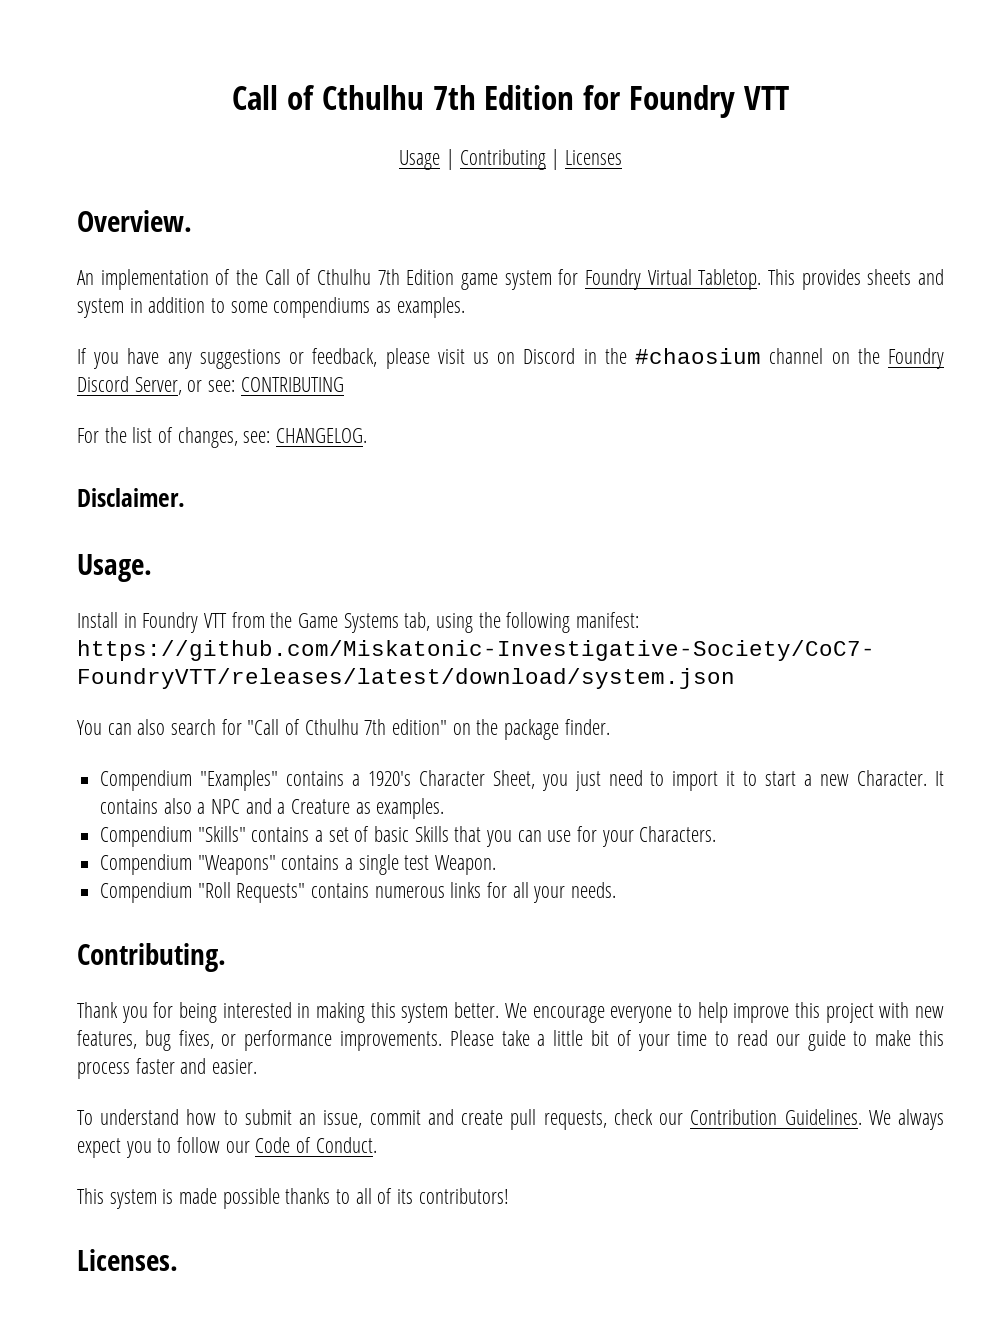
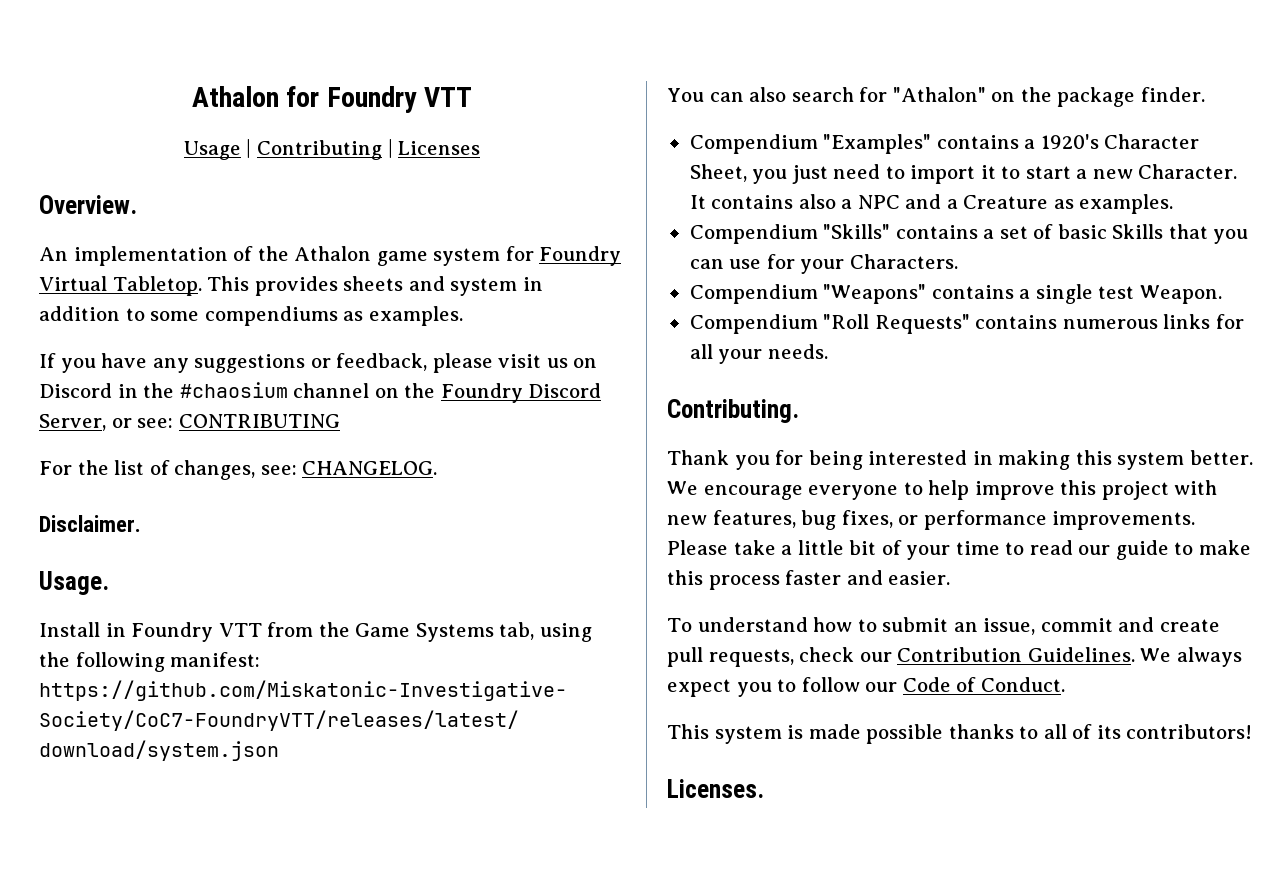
[231,85,575,110] Call of Cthulhu 7th Edition -> [191,86,279,107] Athalon
[264,269,455,285] Call of Cthulhu 7th Edition -> [294,246,372,261] Athalon
[247,719,448,735] "Call of Cthulhu 7th edition" -> [892,87,986,102] "Athalon"

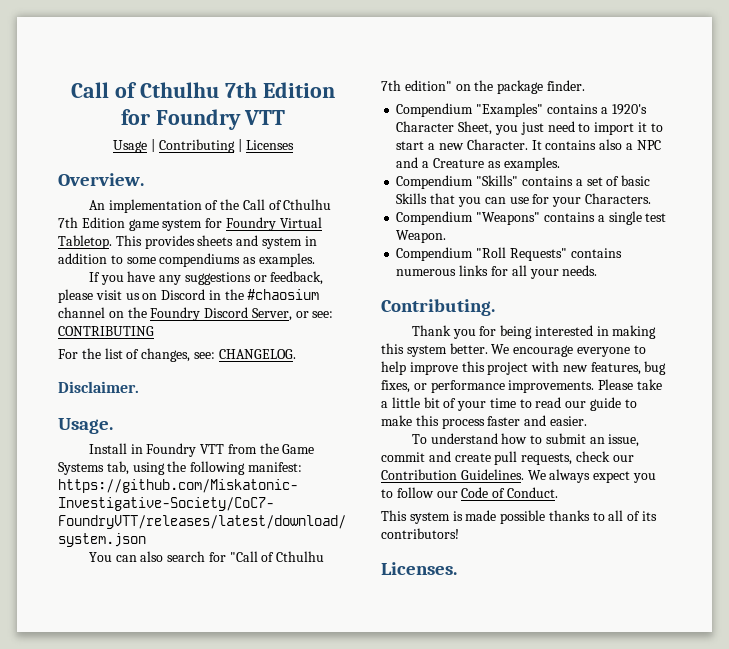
[191,86,279,107] Athalon -> [71,82,335,98] Call of Cthulhu 7th Edition
[294,246,372,261] Athalon -> [242,199,332,210] [58,217,125,228] Call of Cthulhu 7th Edition
[892,87,986,102] "Athalon" -> [229,551,325,562] [381,80,452,91] "Call of Cthulhu 7th edition"

